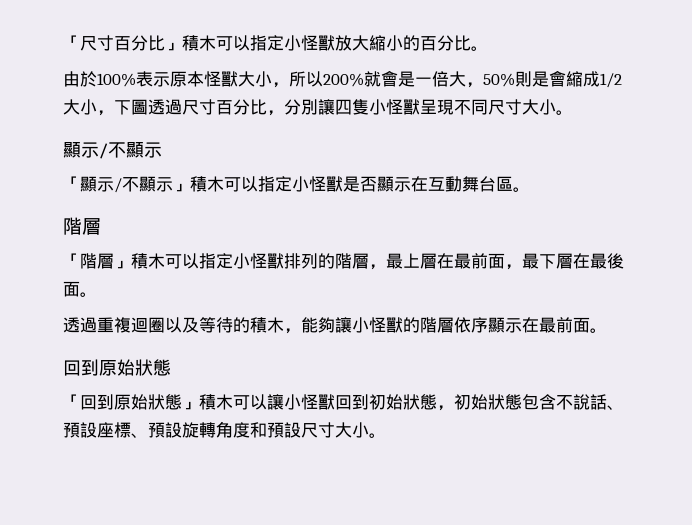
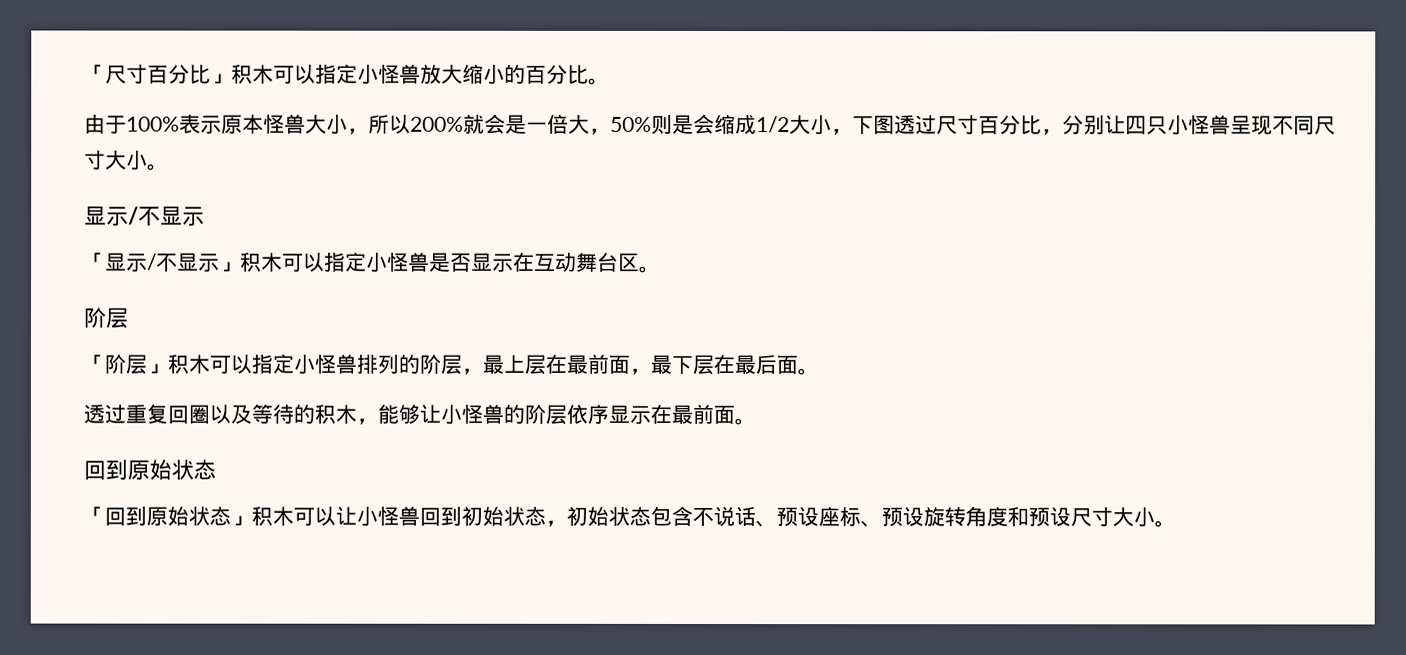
[182,35,386,51] 積木可以指定小怪獸放大縮 -> [231,63,484,85] 积木可以指定小怪兽放大缩
[80,71,97,87] 於 -> [105,115,127,134] 于
[221,71,238,87] 獸 -> [284,114,306,134] 兽
[381,70,398,87] 會 -> [484,113,506,134] 会
[515,70,583,87] 則是會縮 -> [651,113,736,135] 则是会缩
[131,99,182,115] 圖透過 -> [873,115,937,135] 图透过
[301,99,454,115] 別讓四隻小怪獸呈現 -> [1083,115,1273,136] 别让四只小怪兽呈现
[63,142,144,159] 顯示/不顯 -> [84,205,183,226] 显示/不显
[80,176,530,193] [63,217,101,235] [63,253,437,270] 顯示/不顯示」積木可以指定小怪獸是否顯示在互動舞台區。 // 階層 // 「階層」積木可以指定小怪獸排列的階層，最上層 -> [105,251,661,273] [83,307,129,329] [83,353,546,375] 显示/不显示」积木可以指定小怪兽是否显示在互动舞台区。 // 阶层 // 「阶层」积木可以指定小怪兽排列的阶层，最上层
[556,253,624,269] 層在最後 -> [692,354,777,376] 层在最后
[80,317,148,333] 過重複迴 -> [104,403,189,424] 过重复回
[250,317,505,334] 積木，能夠讓小怪獸的階層依序顯 -> [314,403,630,425] 积木，能够让小怪兽的阶层依序显
[135,359,171,376] 狀態 -> [171,459,216,481] 状态
[148,394,624,411] [63,421,301,438] 狀態」積木可以讓小怪獸回到初始狀態，初始狀態包含不說話、預設座標、預設旋轉角度和預設 -> [188,505,1071,528] 状态」积木可以让小怪兽回到初始状态，初始状态包含不说话、预设座标、预设旋转角度和预设

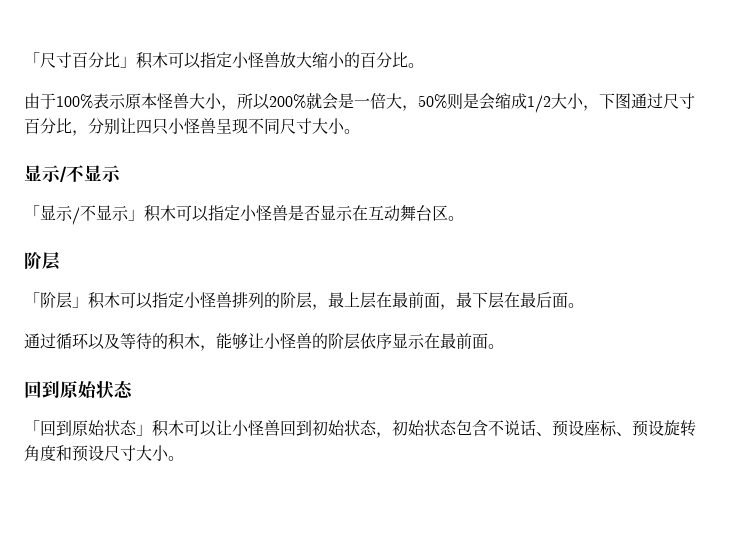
[894,115,916,135] 透 -> [631,93,647,109] 通
[83,403,210,424] 透过重复回圈 -> [24,333,89,349] 通过循环

